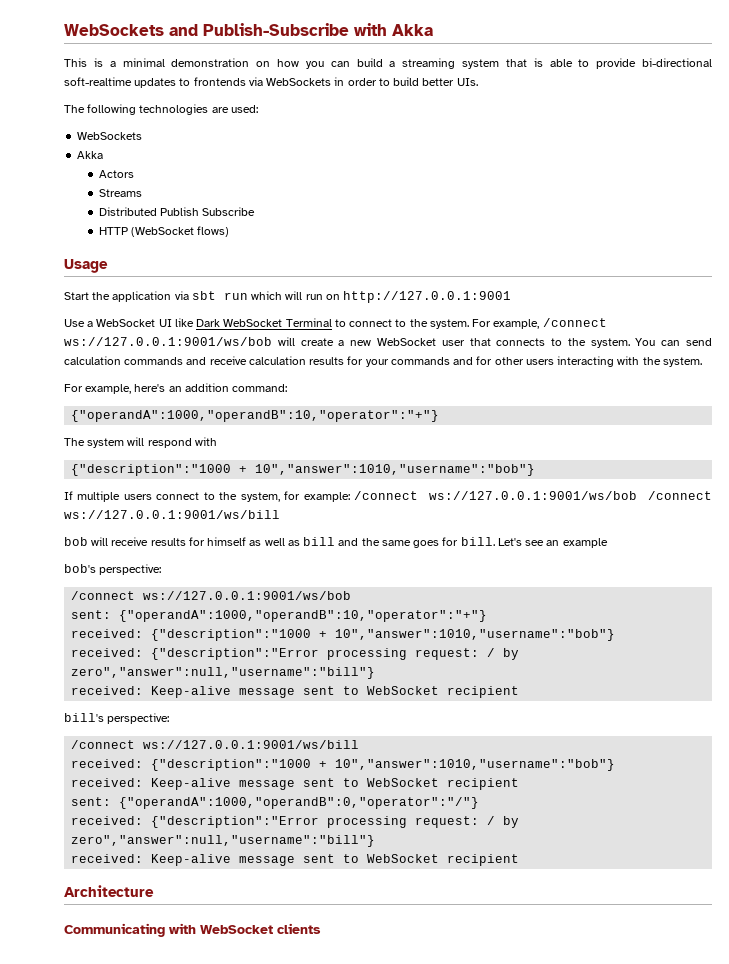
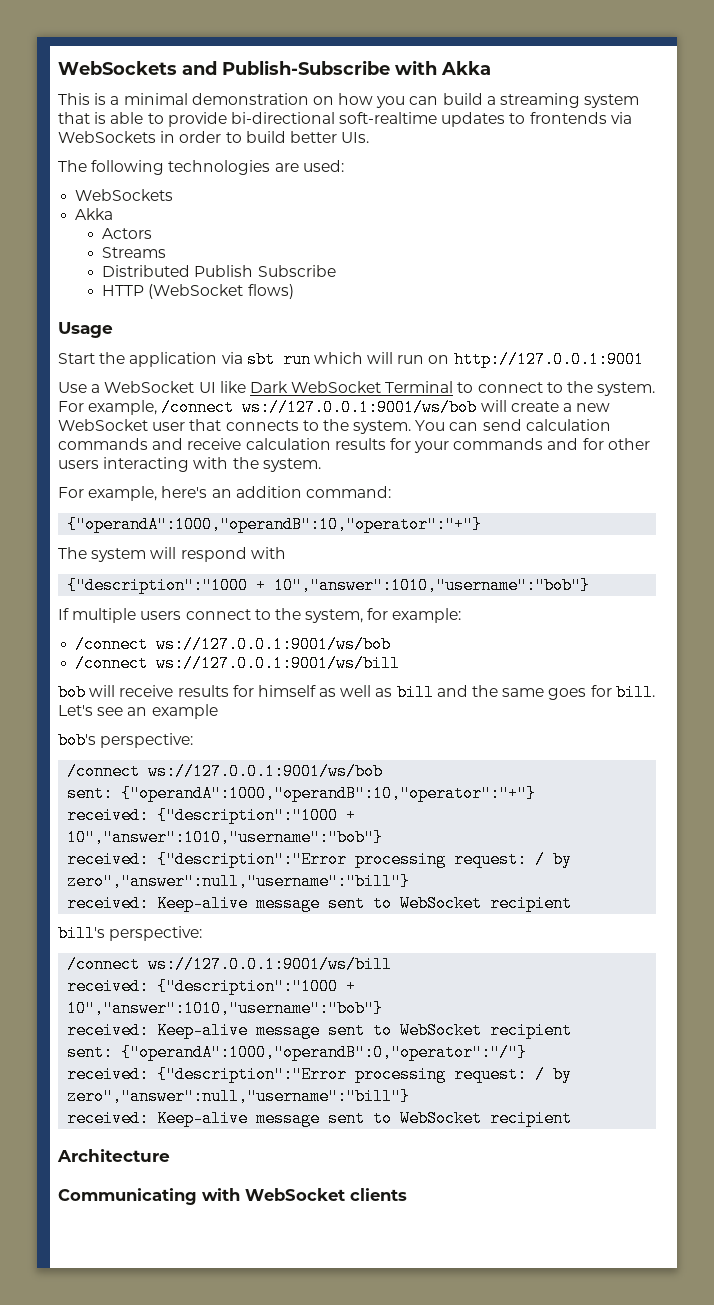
[354,491,638,500] /connect ws://127.0.0.1:9001/ws/bob -> [75,636,392,653] // /connect ws://127.0.0.1:9001/ws/bob //

